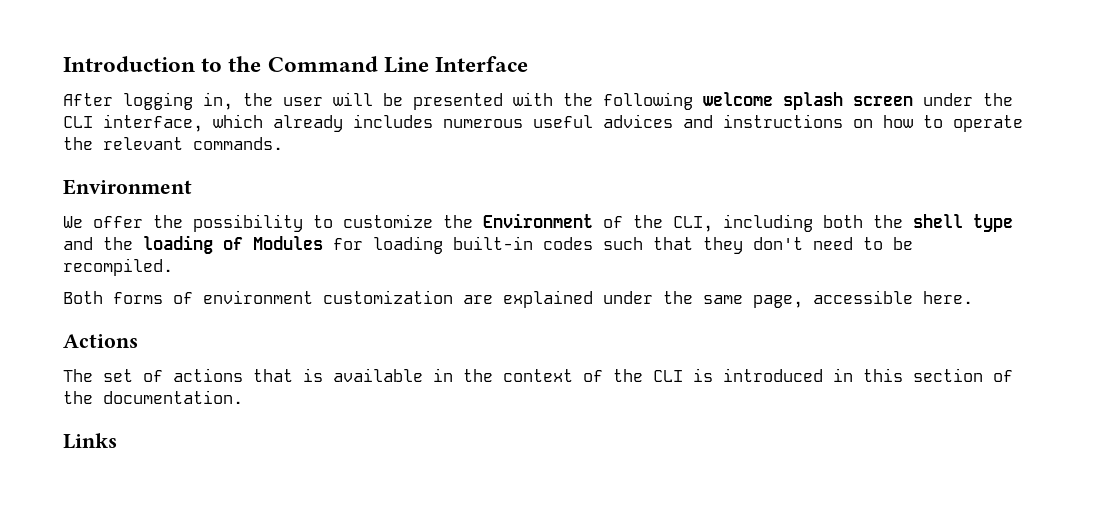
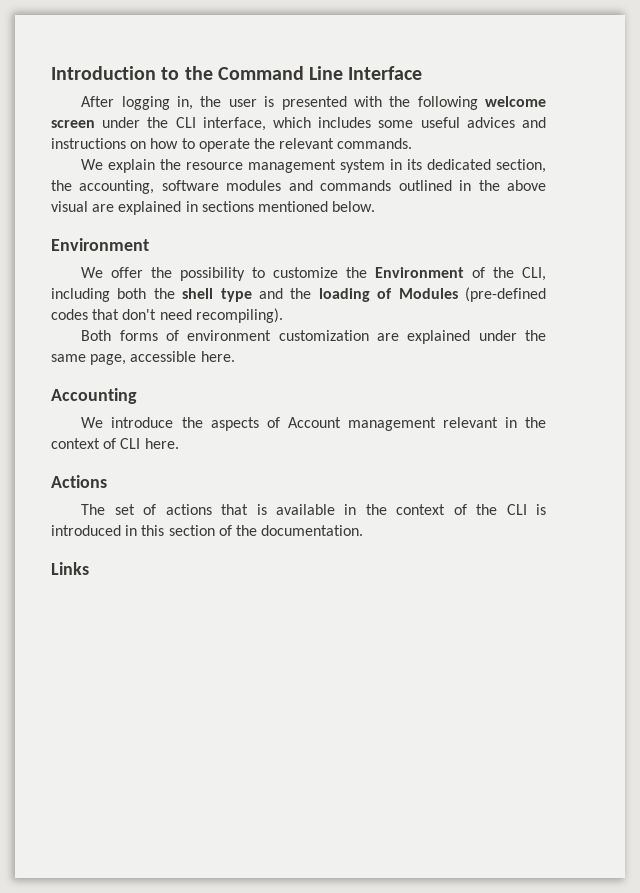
[333,92,403,106] will be -> [264,96,275,107] is
[783,92,843,110] splash -> (546, 101) none
[273,114,523,132] already includes numerous -> [318,117,414,128] includes some
(283, 143) none -> [81,159,546,173] [51,180,546,194] [51,201,376,215] // We explain the resource management system in its dedicated section, the accounting, software modules and commands outlined in the above visual are explained in sections mentioned below.
[333,236,913,254] [63,258,173,276] for loading built-in codes such that they don't need to be recompiled. -> [464,287,546,302] [51,308,283,323] (pre-defined codes that don't need recompiling).
(973, 297) none -> [51,388,137,404] [81,417,546,431] [51,438,179,449] // Accounting // We introduce the aspects of Account management relevant in the context of CLI here.

